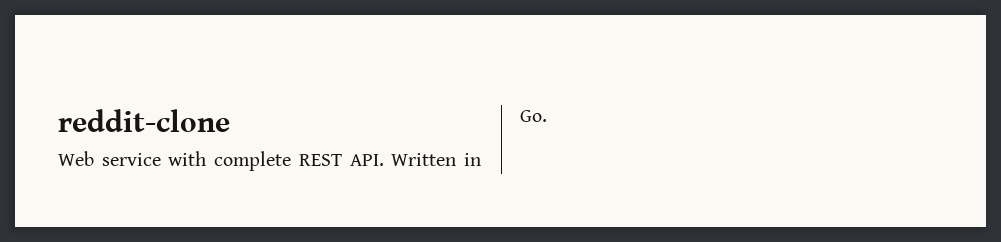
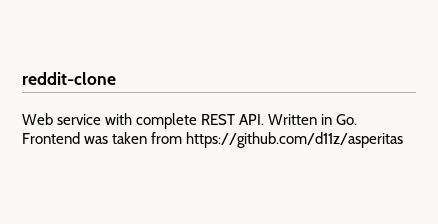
(547, 116) none -> [22,132,404,148] Frontend was taken from https://github.com/d11z/asperitas

